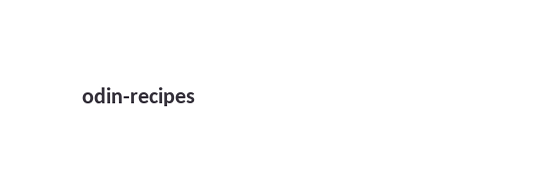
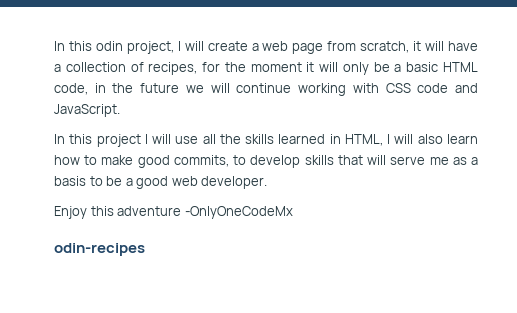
(81, 97) none -> [54,41,478,54] [54,62,479,75] [54,83,479,96] [54,104,120,117] [54,134,478,147] [54,155,478,168] [54,176,268,189] [54,206,293,219] In this odin project, I will create a web page from scratch, it will have a collection of recipes, for the moment it will only be a basic HTML code, in the future we will continue working with CSS code and JavaScript. // In this project I will use all the skills learned in HTML, I will also learn how to make good commits, to develop skills that will serve me as a basis to be a good web developer. // Enjoy this adventure -OnlyOneCodeMx //

